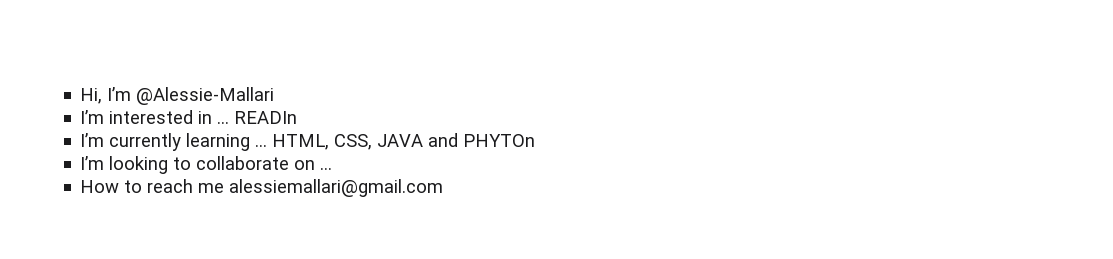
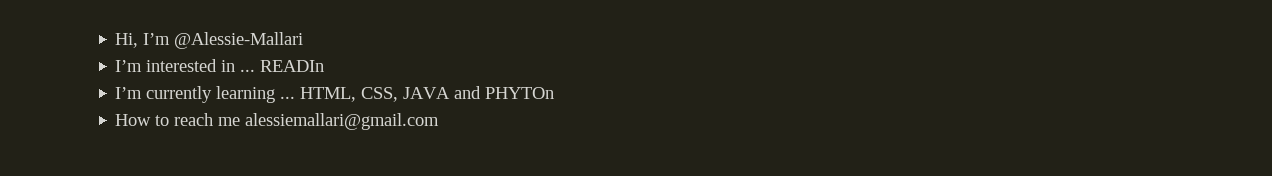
[80,156,333,174] // I’m looking to collaborate on ... -> (555, 93) none

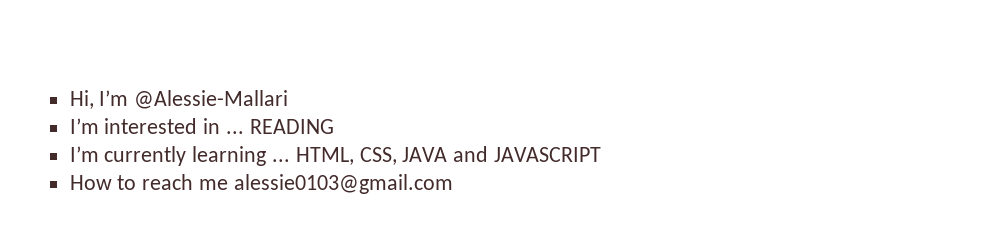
[260,60,325,72] READIn -> [249,119,334,134] READING
[485,87,555,99] PHYTOn -> [494,147,602,162] JAVASCRIPT
[245,113,440,130] alessiemallari@gmail.com -> [233,174,453,194] alessie0103@gmail.com

